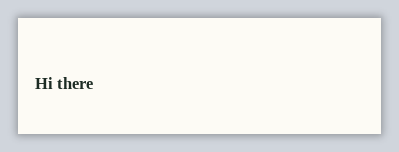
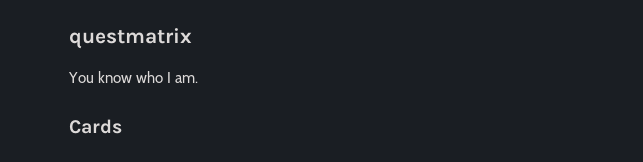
[35,77,94,89] Hi there -> [69,28,192,49] [68,71,199,83] [69,119,122,134] questmatrix // You know who I am. // Cards

